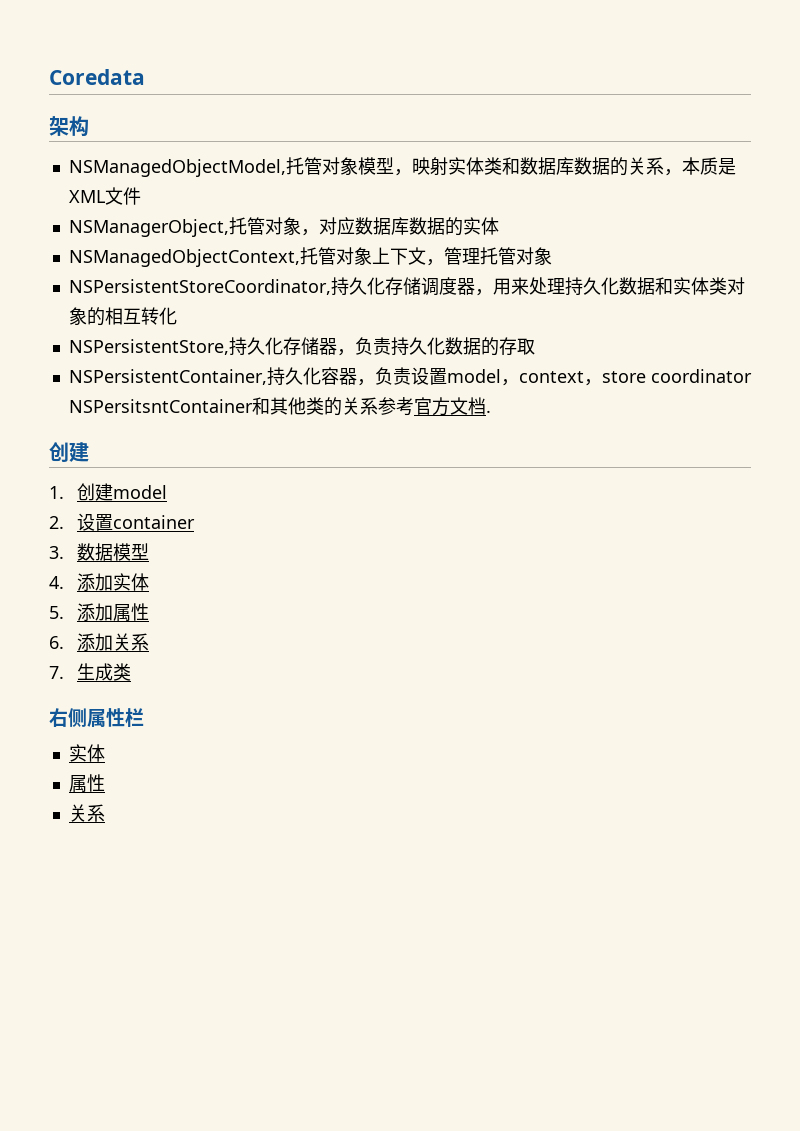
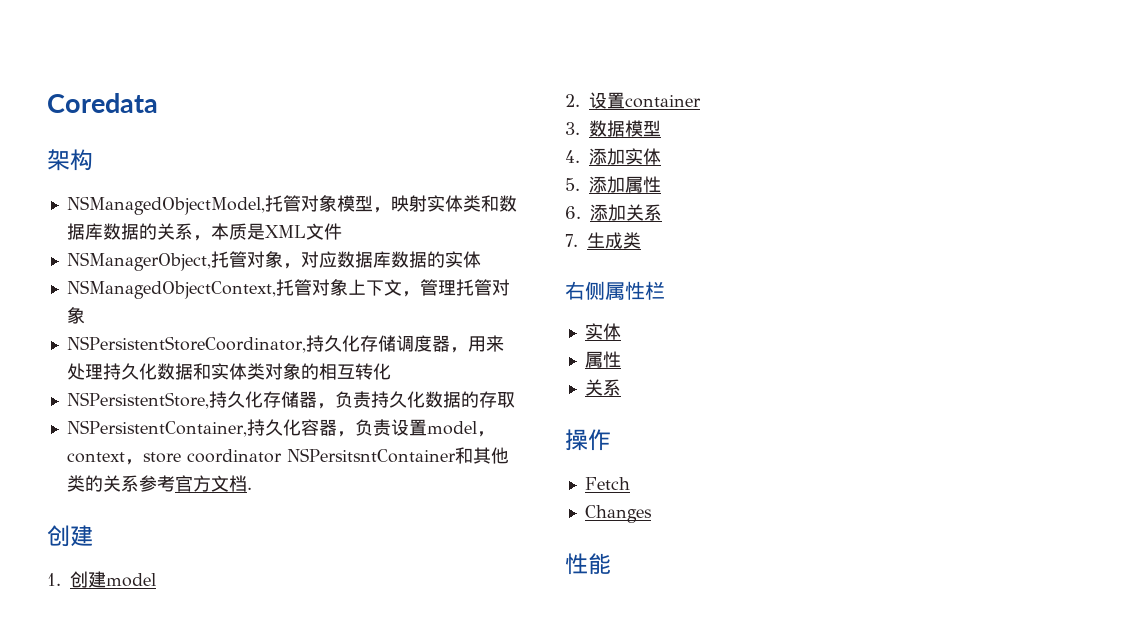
(105, 813) none -> [565,429,611,451] [584,477,630,490] [584,505,652,523] [565,553,611,575] // 操作 // Fetch // Changes // 性能

